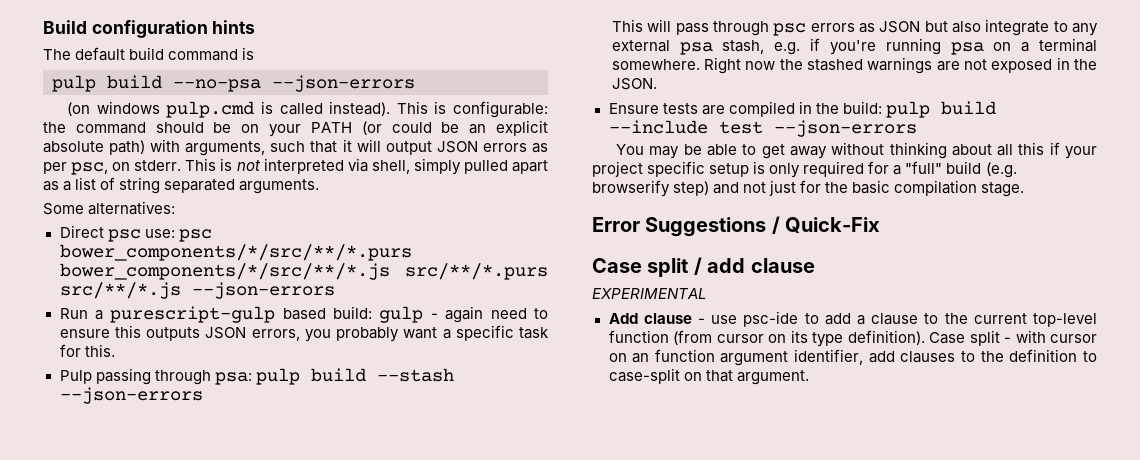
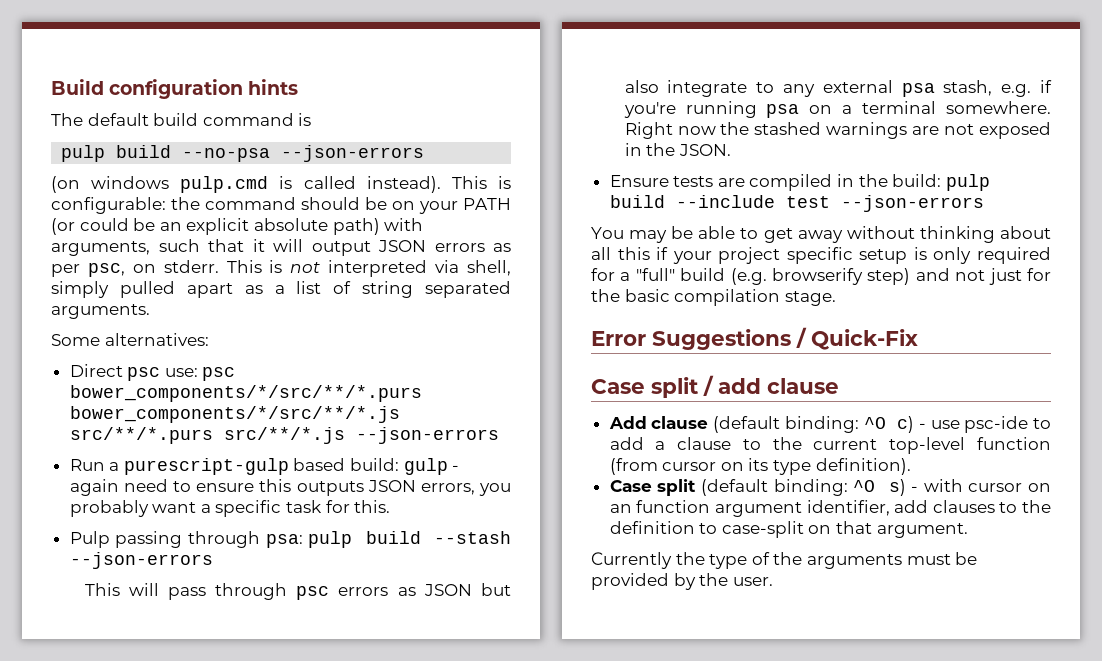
[592,288,706,299] // EXPERIMENTAL -> (839, 386) none
(692, 318) none -> [713,416,915,433] (default binding: ^O c)
[929,330,1000,346] Case split -> [609,479,906,496] // Case split (default binding: ^O s)
(809, 377) none -> [591,552,978,569] [591,573,773,590] // Currently the type of the arguments must be provided by the user.

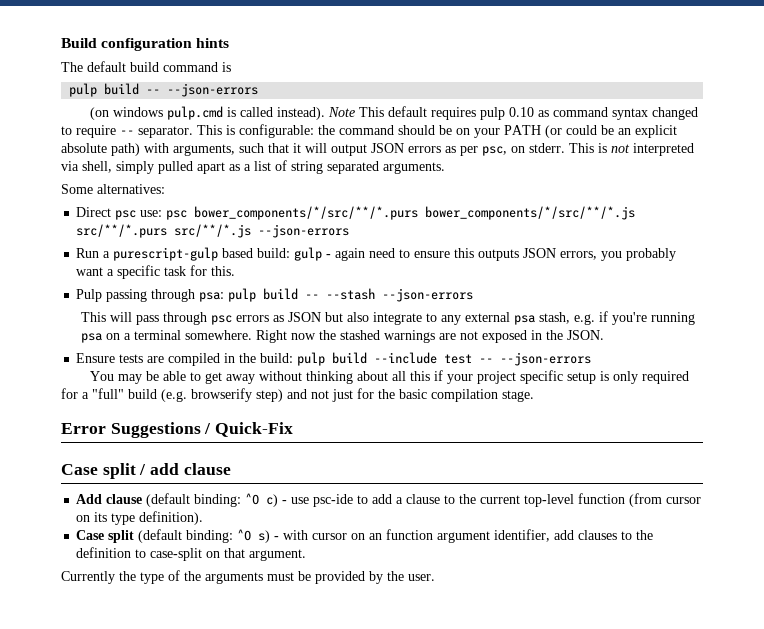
[182,148,271,162] --no-psa -> [146,89,161,94] --
(441, 184) none -> [328,106,699,120] [61,125,193,138] Note This default requires pulp 0.10 as command syntax changed to require -- separator.
(421, 537) none -> [305,294,320,299] --
(830, 202) none -> [479,358,494,363] --

